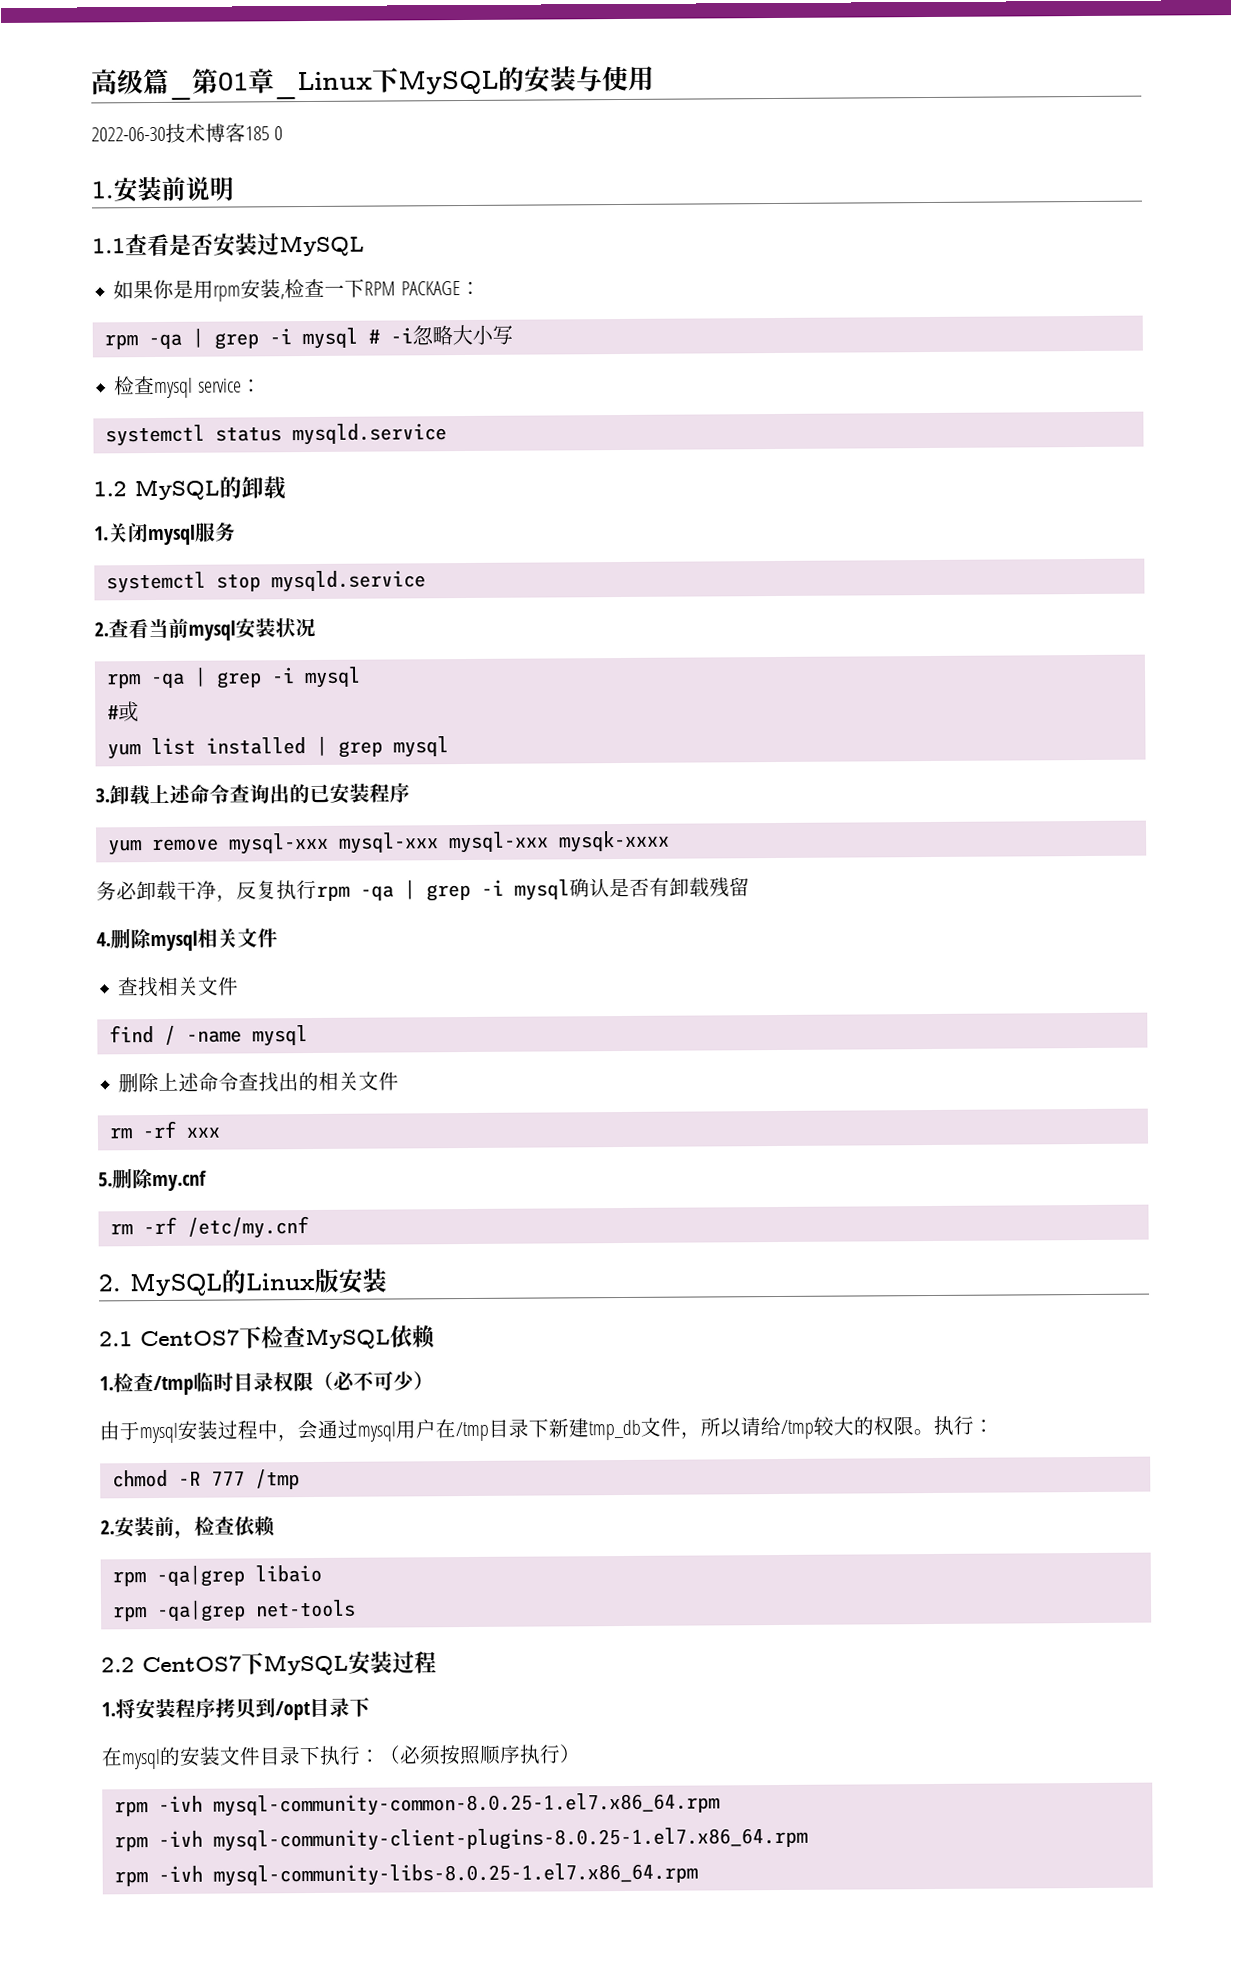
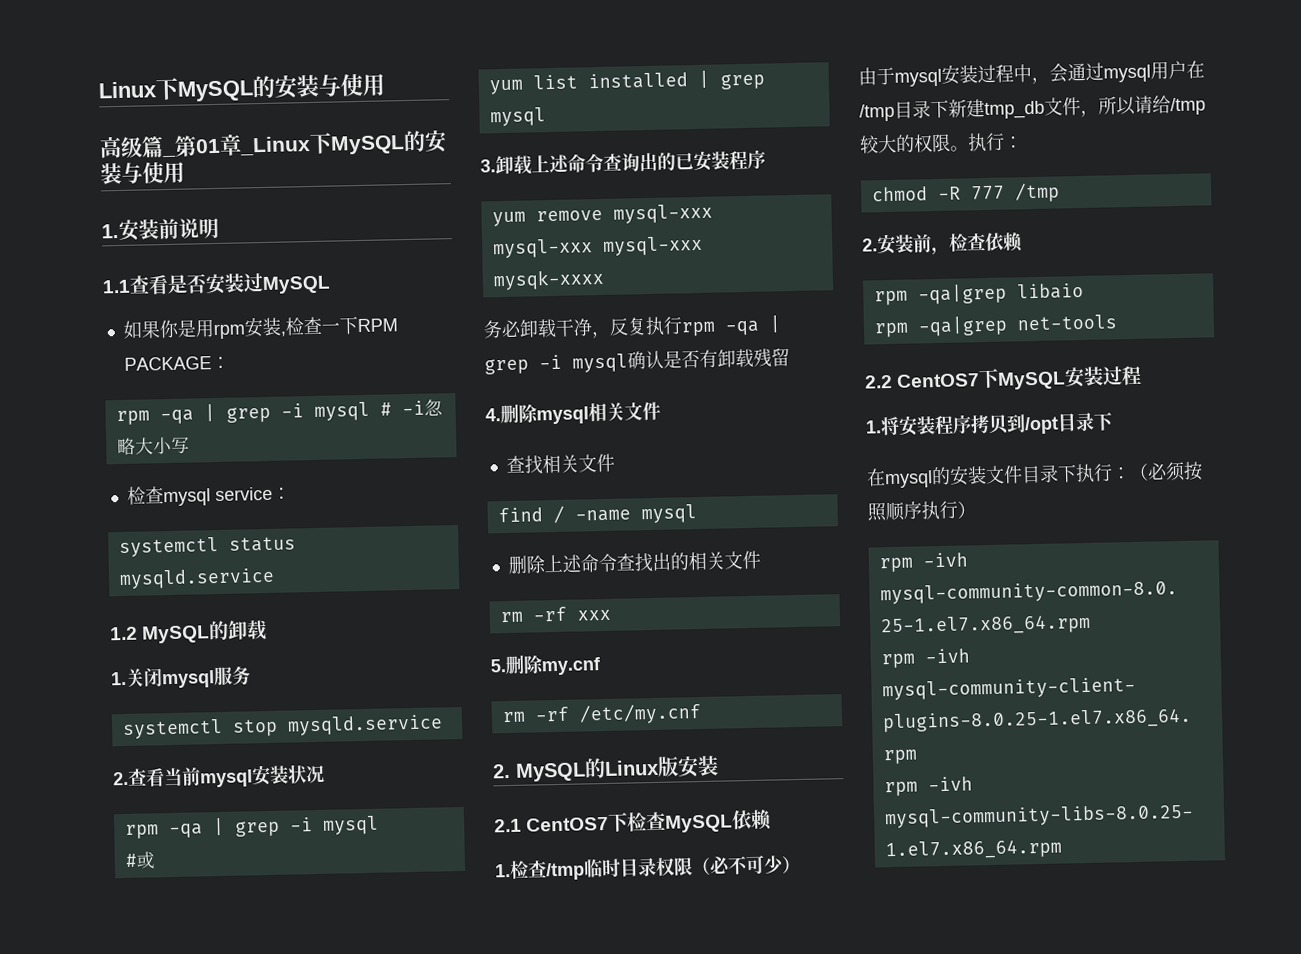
(91, 82) none -> [98,73,386,102] Linux下MySQL的安装与使用 //
[91,123,284,143] // 2022-06-30技术博客185 0 -> (185, 172) none

